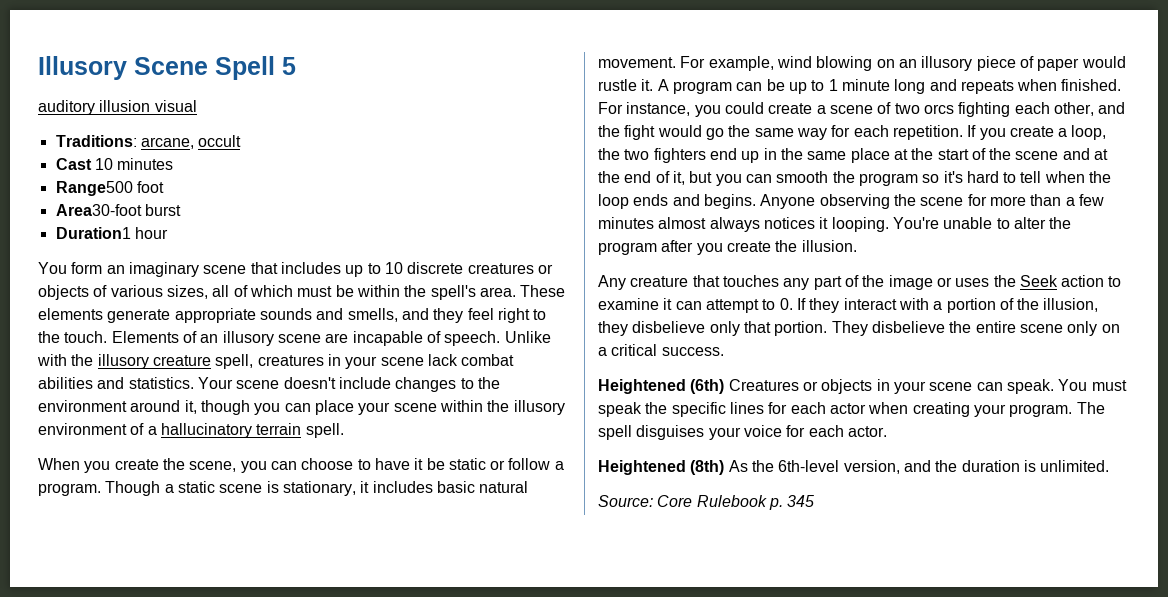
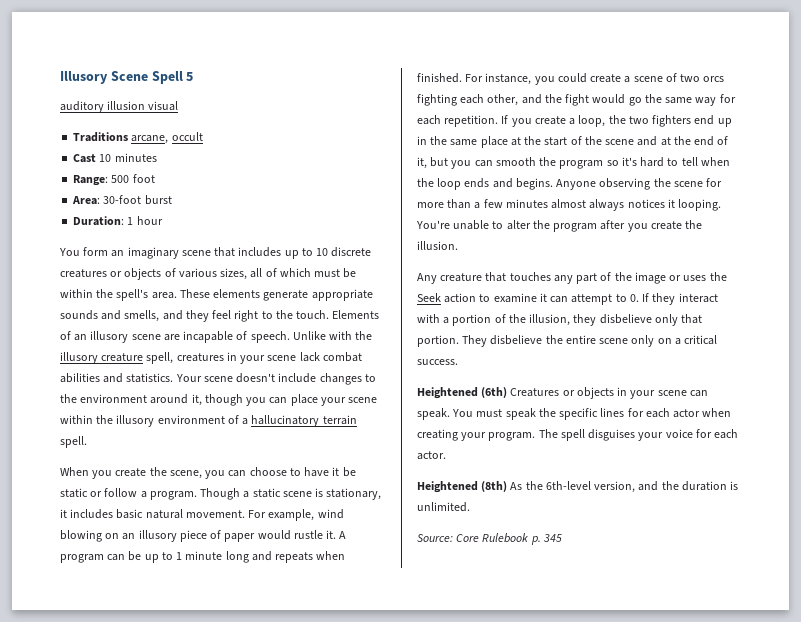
[55,135,137,147] Traditions: -> [73,132,129,142] Traditions
[55,181,133,196] Range500 -> [73,175,130,186] Range: 500
[55,204,142,216] Area30-foot -> [72,195,142,205] Area: 30-foot
[55,227,131,239] Duration1 -> [73,216,134,226] Duration: 1

